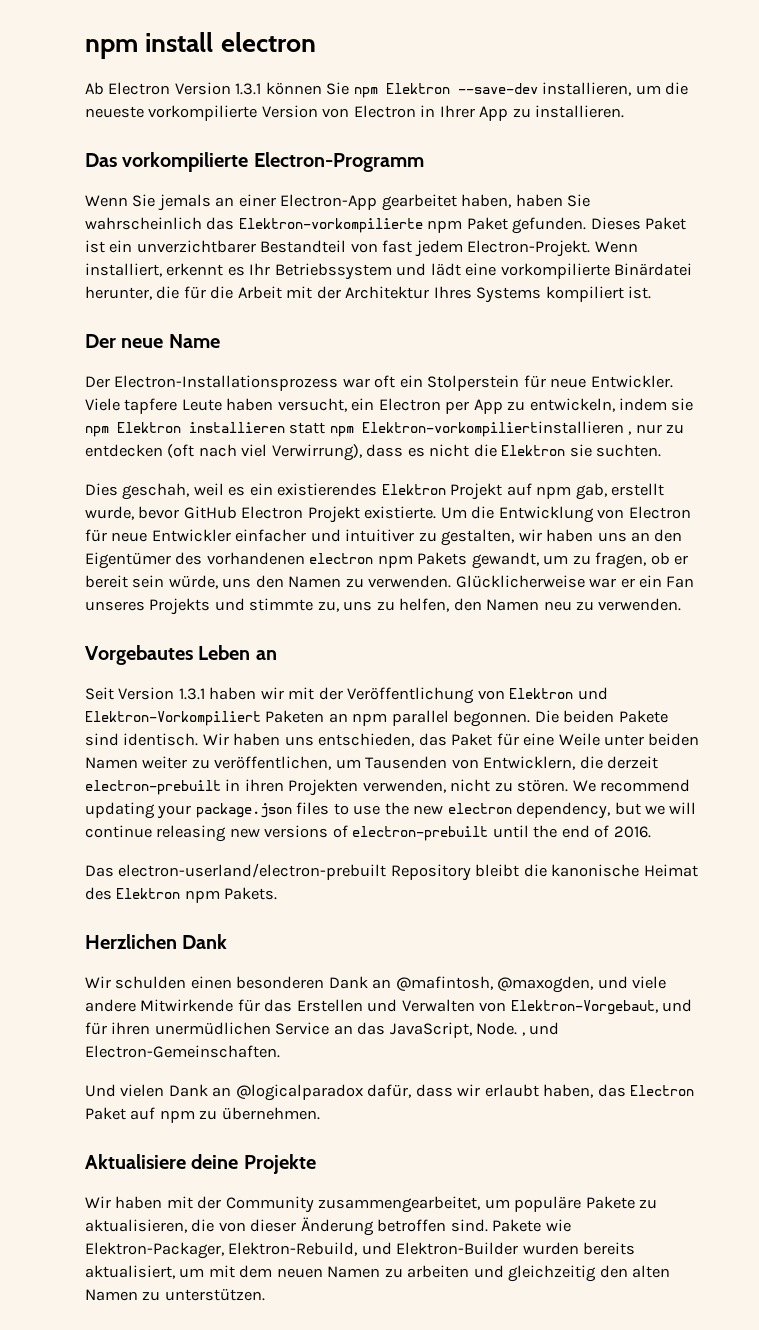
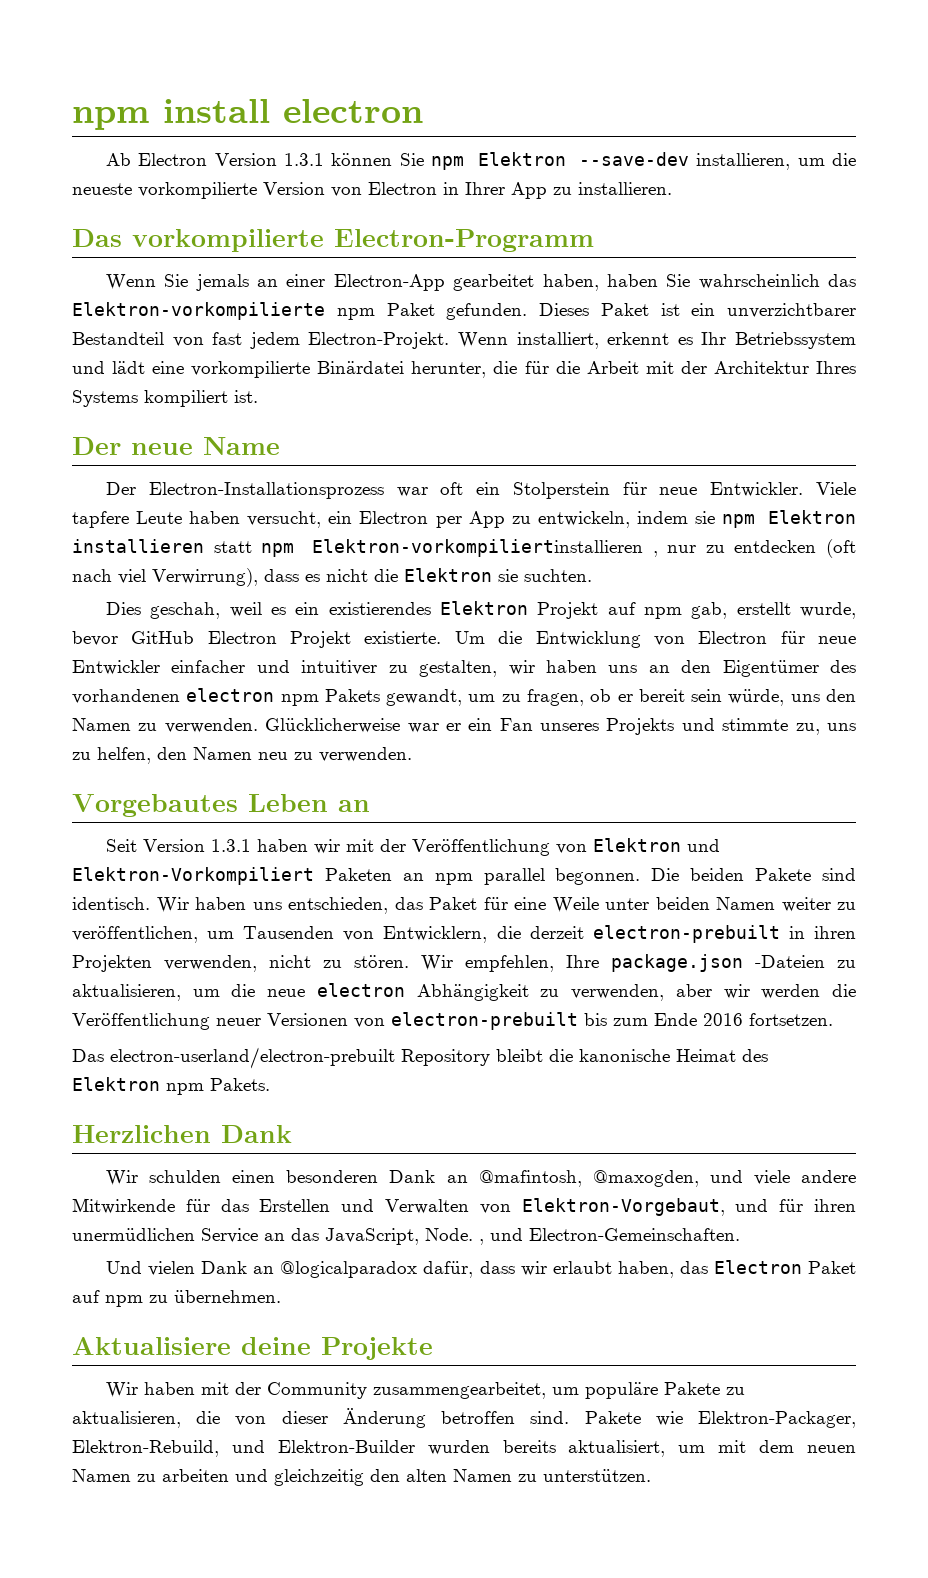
[572,779,691,792] [85,802,697,819] [85,825,651,842] We recommend updating your package.json files to use the new electron dependency, but we will continue releasing new versions of electron-prebuilt until the end of 2016. -> [421,954,856,972] [72,983,857,1001] [72,1012,833,1030] Wir empfehlen, Ihre package.json -Dateien zu aktualisieren, um die neue electron Abhängigkeit zu verwenden, aber wir werden die Veröffentlichung neuer Versionen von electron-prebuilt bis zum Ende 2016 fortsetzen.

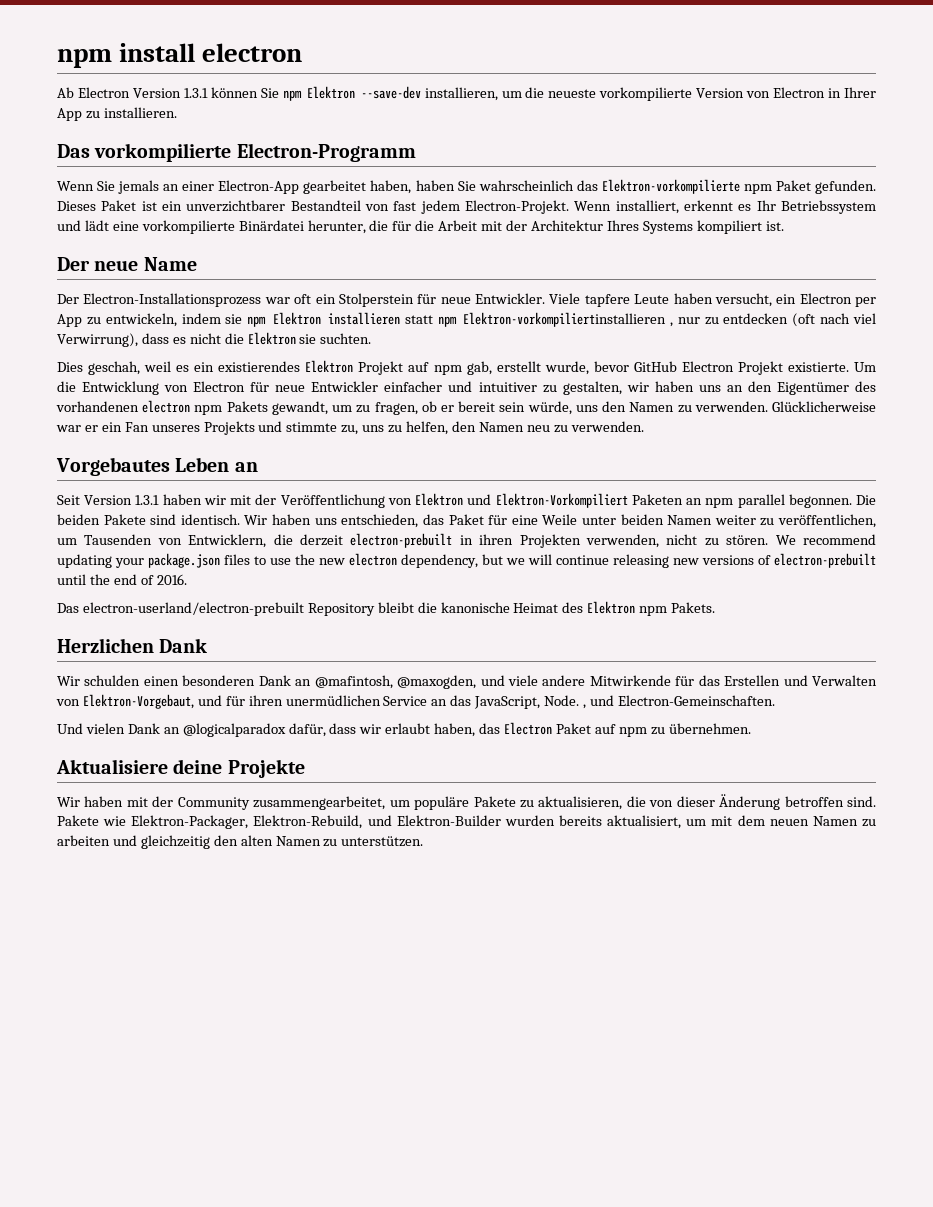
[421,954,856,972] [72,983,857,1001] [72,1012,833,1030] Wir empfehlen, Ihre package.json -Dateien zu aktualisieren, um die neue electron Abhängigkeit zu verwenden, aber wir werden die Veröffentlichung neuer Versionen von electron-prebuilt bis zum Ende 2016 fortsetzen. -> [775,534,876,545] [57,553,876,568] [57,574,187,585] We recommend updating your package.json files to use the new electron dependency, but we will continue releasing new versions of electron-prebuilt until the end of 2016.

